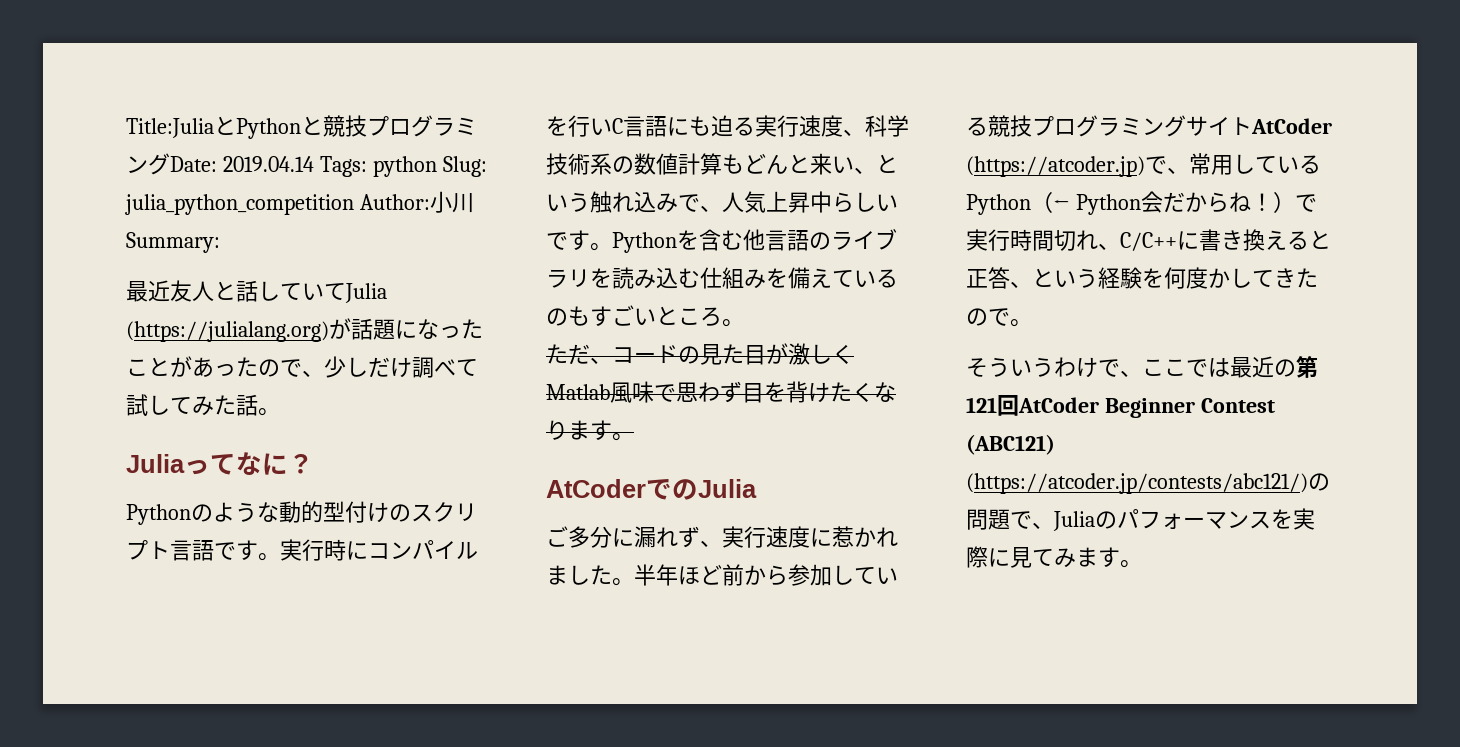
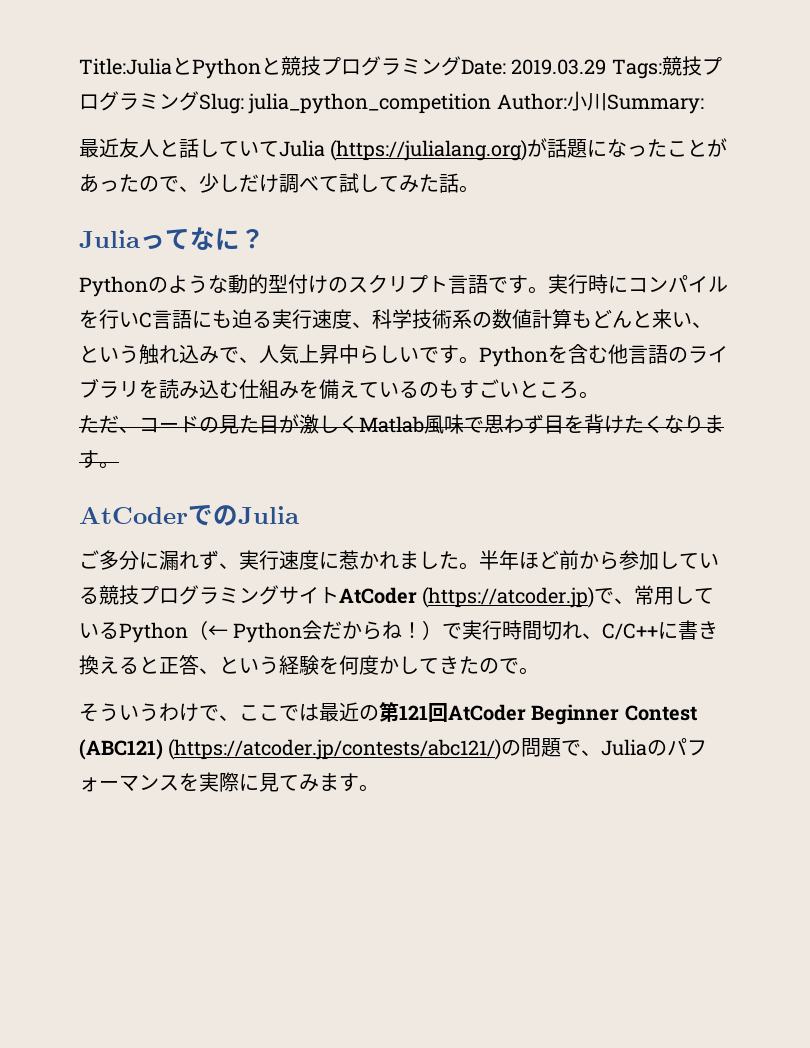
[222,156,437,177] 2019.04.14 Tags: python -> [511,56,722,79] [79,91,199,111] 2019.03.29 Tags:競技プログラミング

